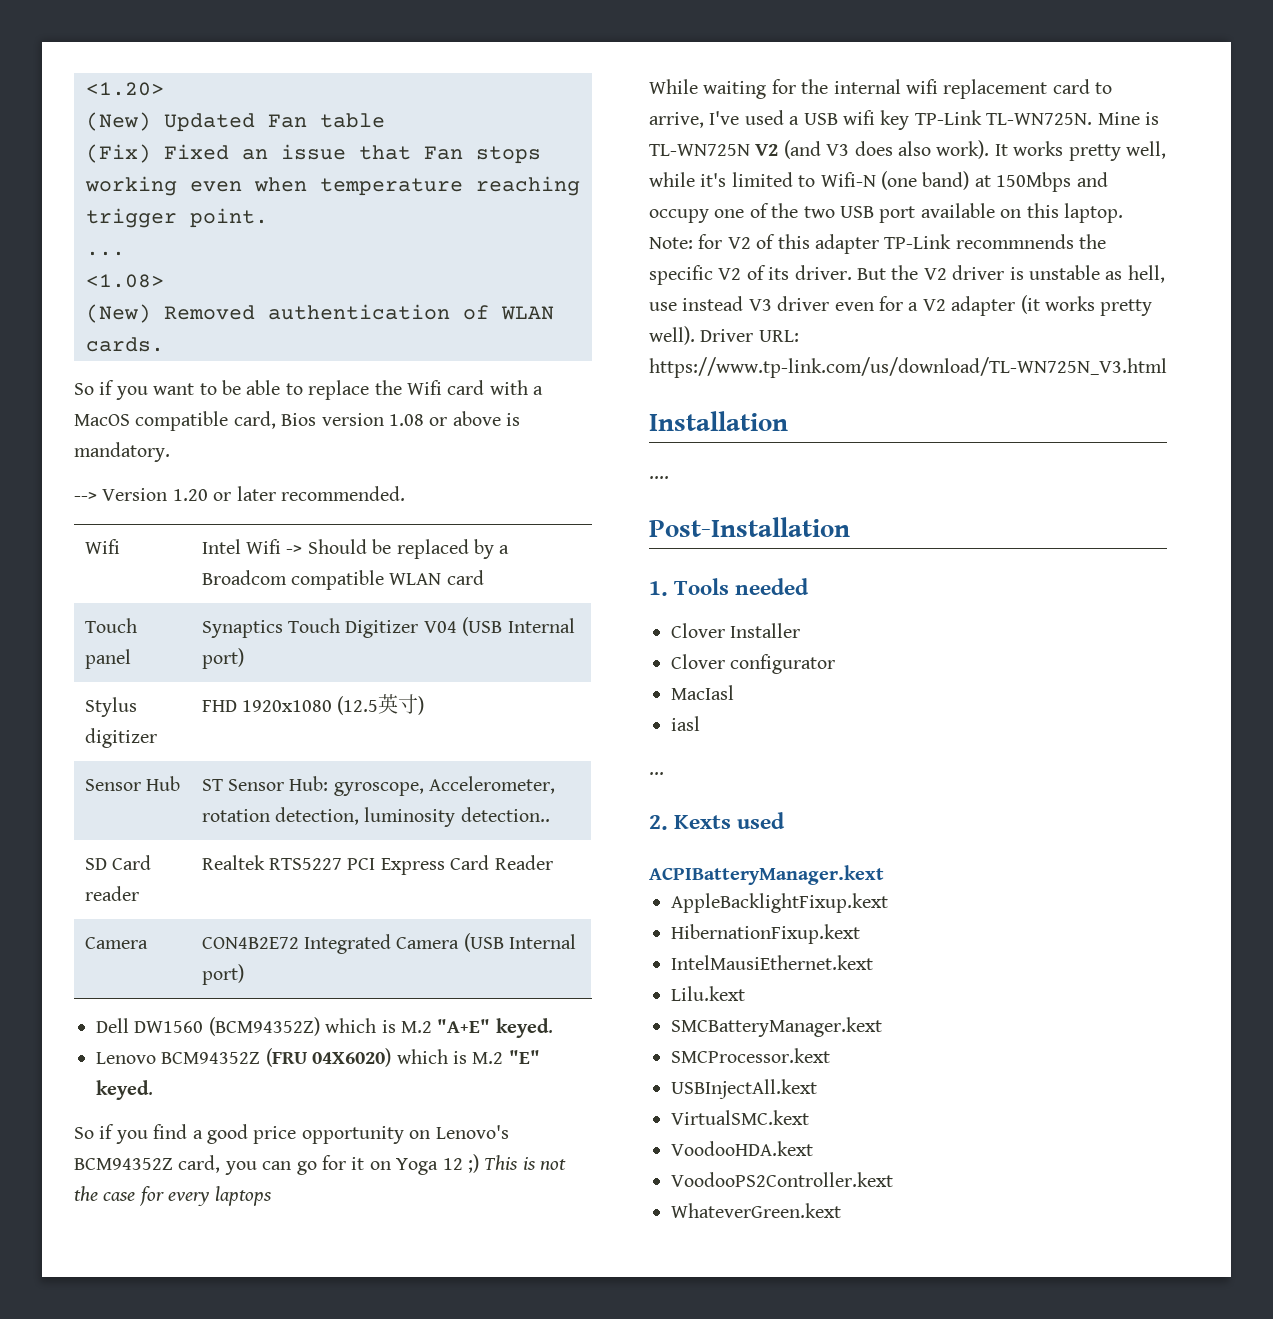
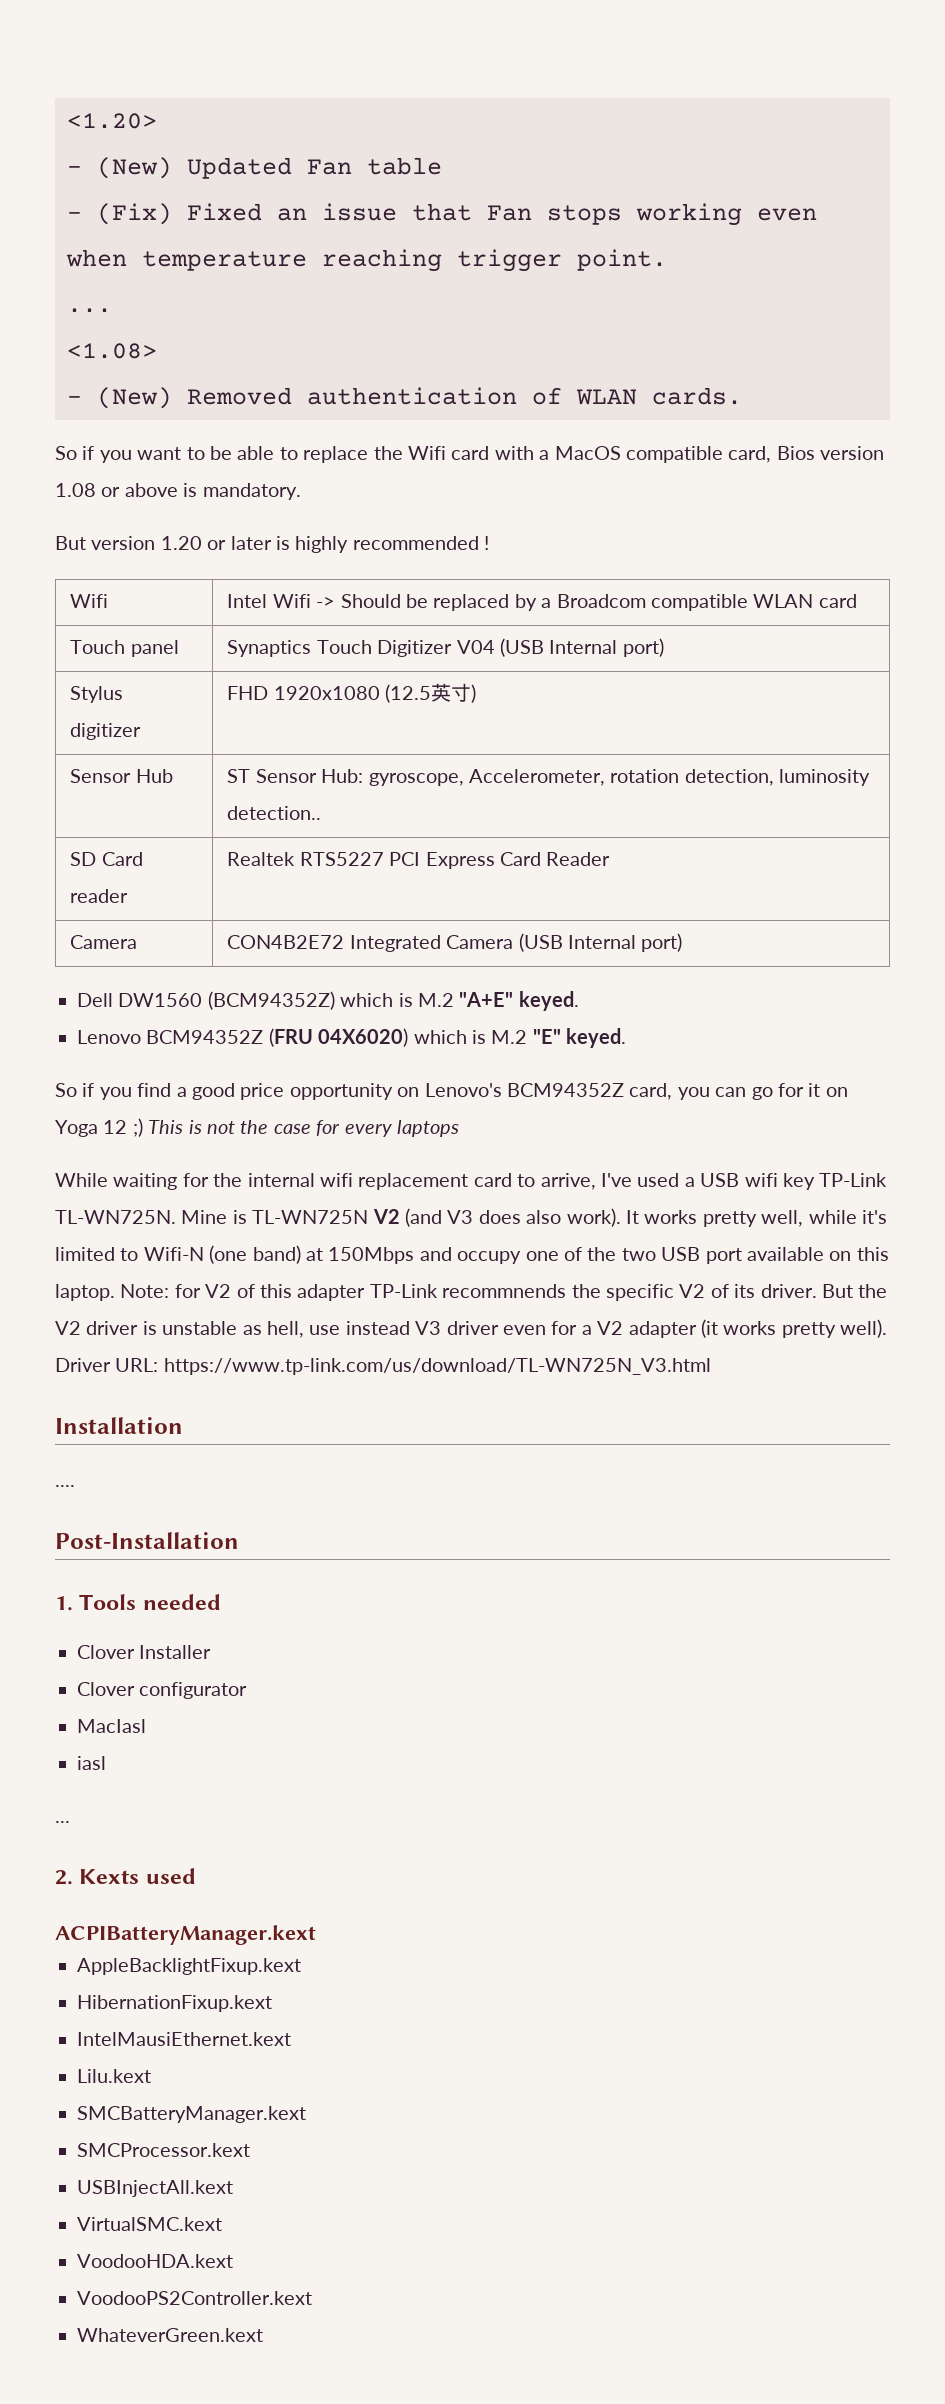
(164, 89) none -> [67,166,82,174] -
(385, 120) none -> [67,212,82,220] -
(164, 281) none -> [67,396,82,404] -
[74,488,168,501] --> Version -> [55,536,156,550] But version
[281,486,405,501] recommended. -> [276,536,490,553] is highly recommended !

